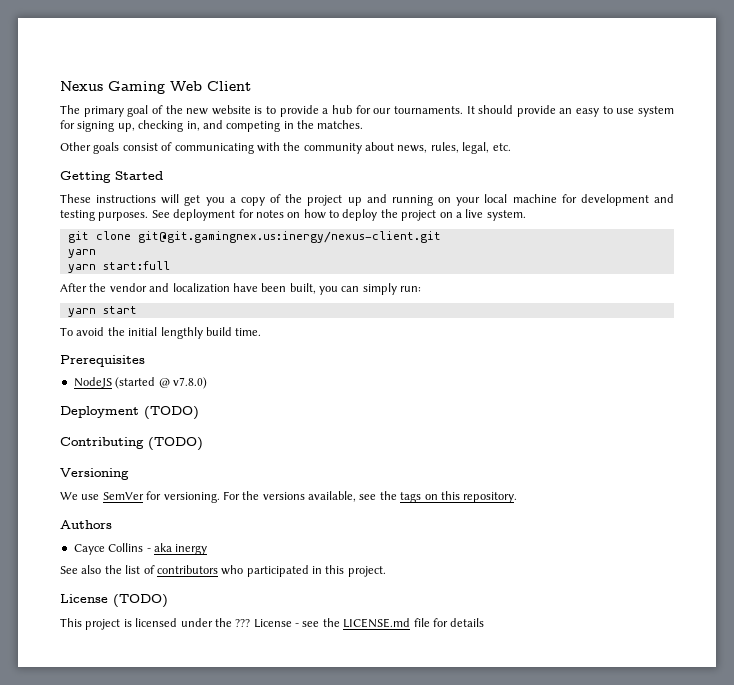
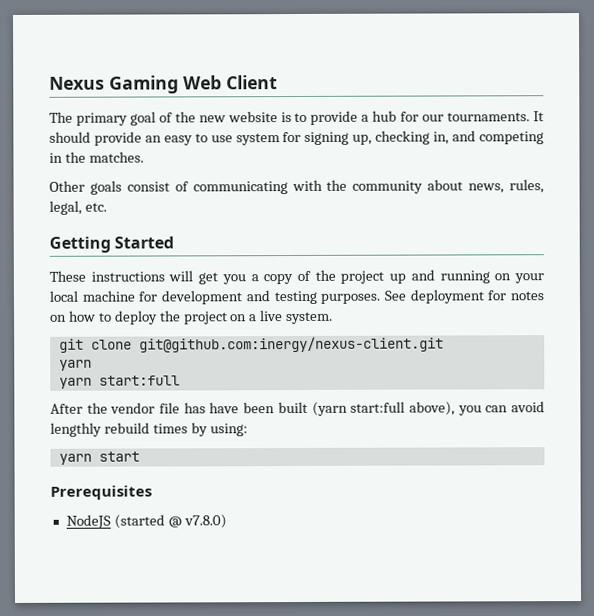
[137,231,441,243] git@git.gamingnex.us:inergy/nexus-client.git -> [138,336,444,353] git@github.com:inergy/nexus-client.git
[149,283,422,295] [67,306,137,317] [60,327,262,339] and localization have been built, you can simply run: // yarn start // To avoid the initial lengthly build time. -> [159,401,545,416] [50,422,248,437] [58,451,140,465] file has have been built (yarn start:full above), you can avoid lengthly rebuild times by using: // yarn start
[60,406,199,420] [60,437,203,451] [60,468,129,480] [60,491,518,503] [60,520,112,529] [73,543,208,555] [60,565,386,577] [60,594,168,608] [60,618,485,630] // Deployment (TODO) // Contributing (TODO) // Versioning // We use SemVer for versioning. For the versions available, see the tags on this repository. // Authors // Cayce Collins - aka inergy // See also the list of contributors who participated in this project. // License (TODO) // This project is licensed under the ??? License - see the LICENSE.md file for details -> (227, 521) none

